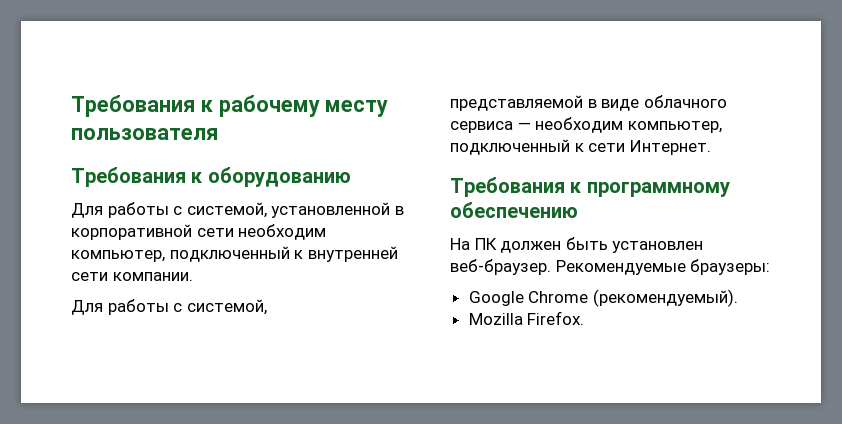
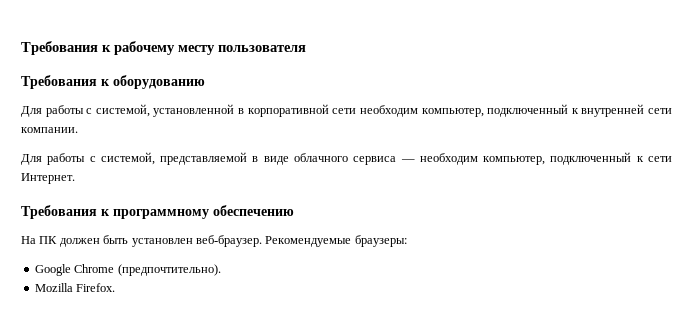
[592,289,738,307] (рекомендуемый). -> [117,264,221,276] (предпочтительно).

